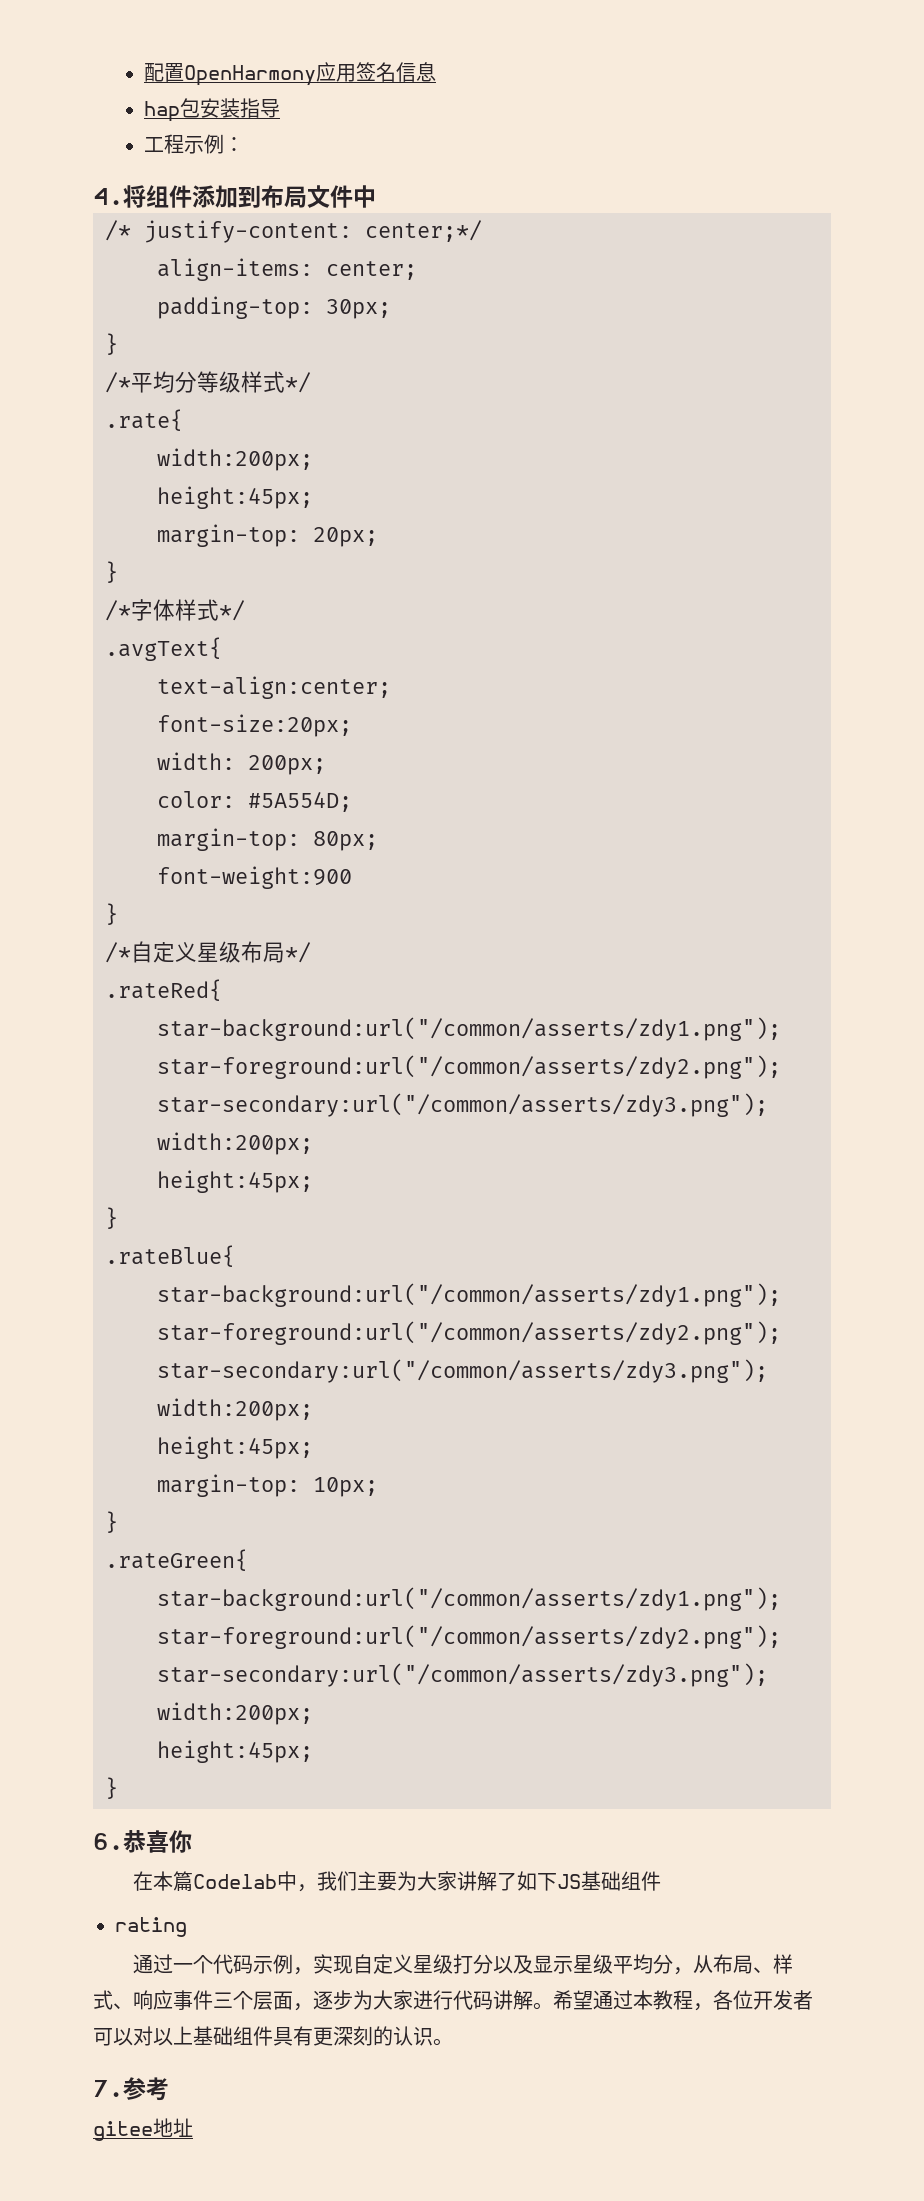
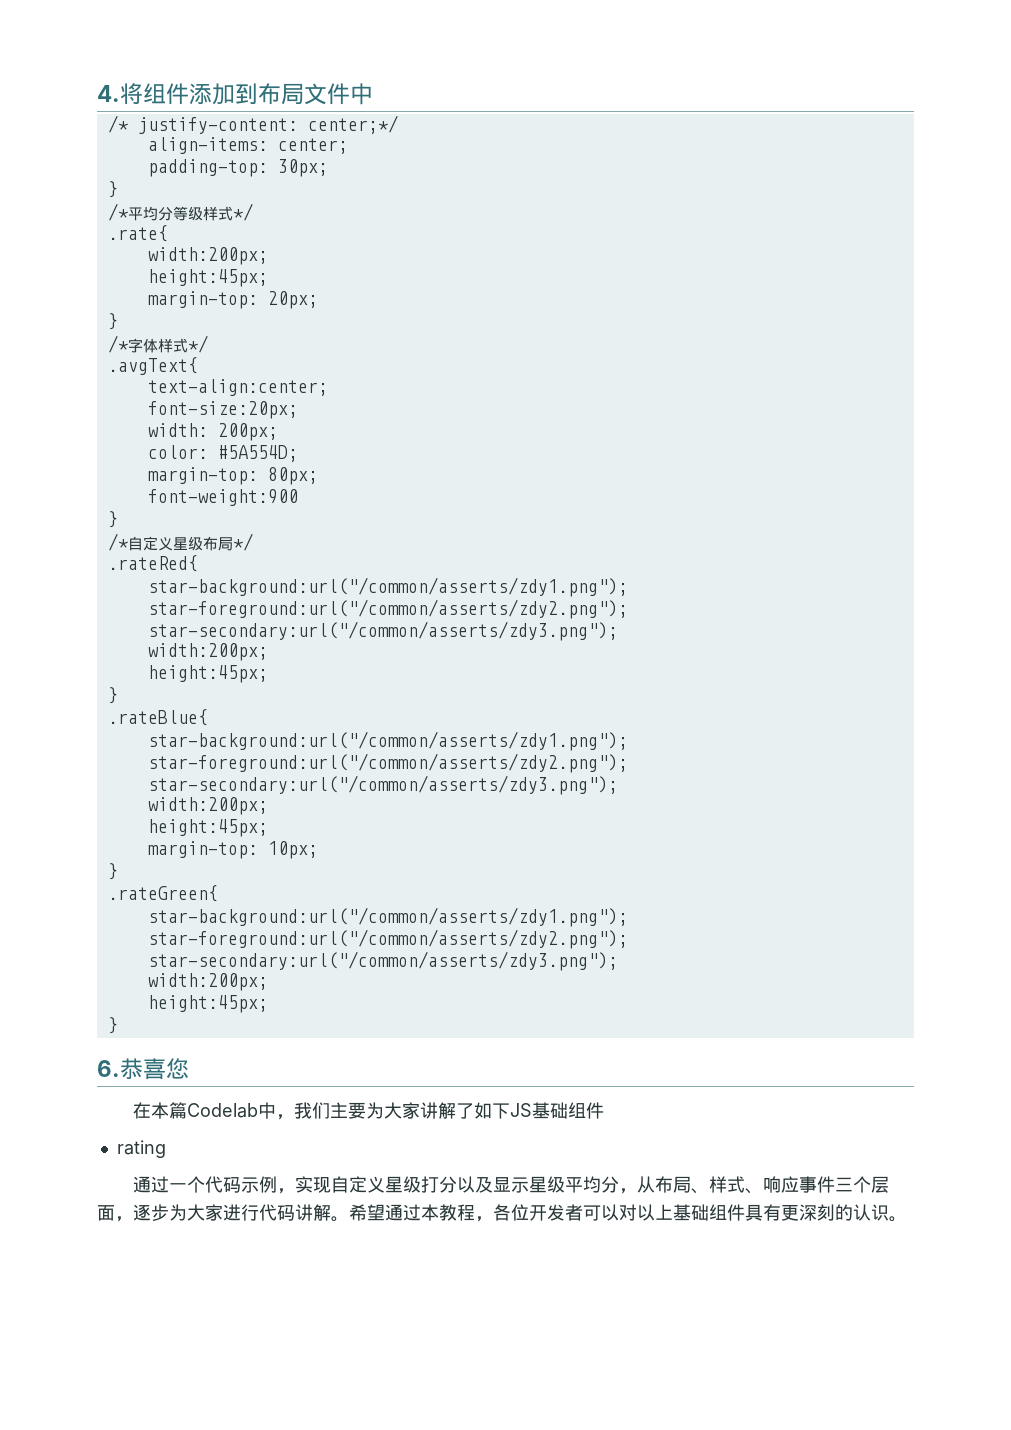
[144,62,437,86] [144,98,281,122] [144,134,245,154] 配置OpenHarmony应用签名信息 // hap包安装指导 // 工程示例： // -> (97, 93) none
[169,1830,192,1853] 你 -> [166,1058,189,1079] 您
[93,2077,169,2101] [93,2118,193,2141] // 7.参考 // gitee地址 -> (907, 1219) none

